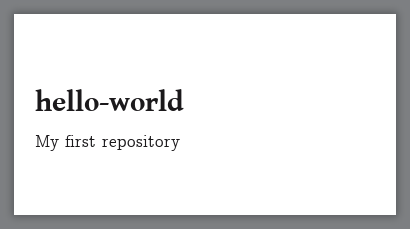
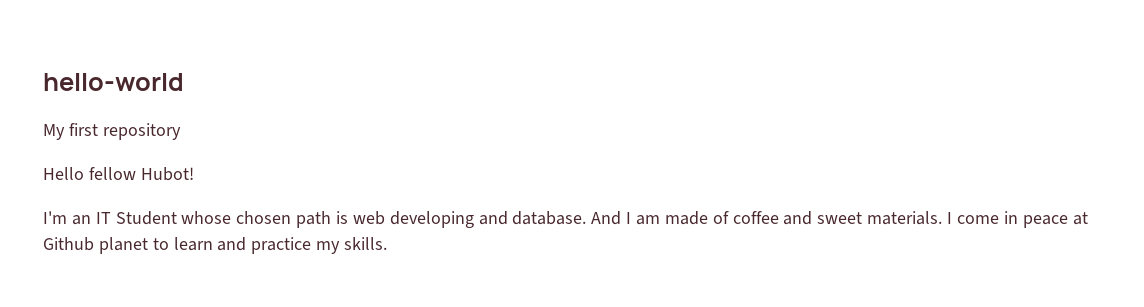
(180, 143) none -> [43,167,194,181] [43,211,1088,228] [43,237,388,254] // Hello fellow Hubot! // I'm an IT Student whose chosen path is web developing and database. And I am made of coffee and sweet materials. I come in peace at Github planet to learn and practice my skills.

